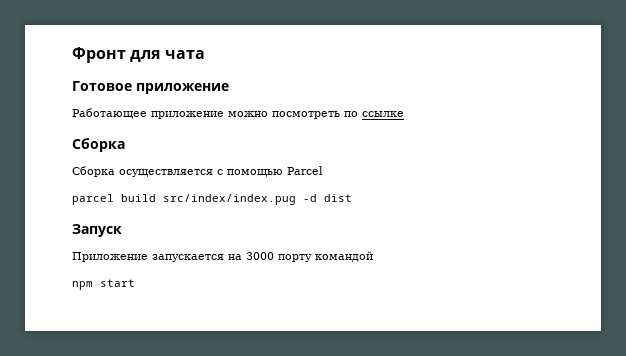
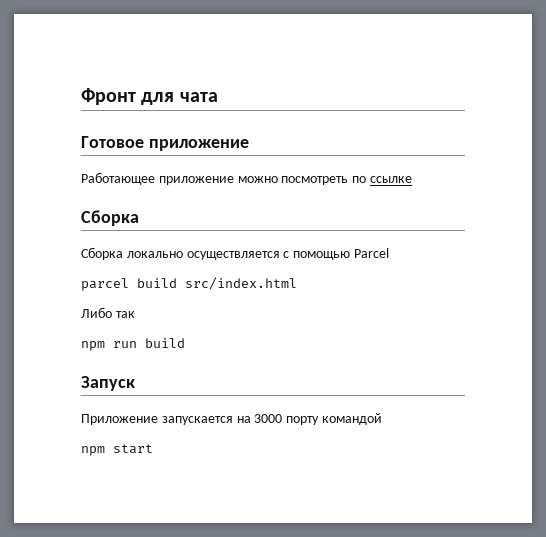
(115, 171) none -> [126,251,183,258] локально
[163,194,352,205] src/index/index.pug -d dist -> [185,277,297,290] [81,307,135,318] [81,338,185,351] src/index.html // Либо так // npm run build

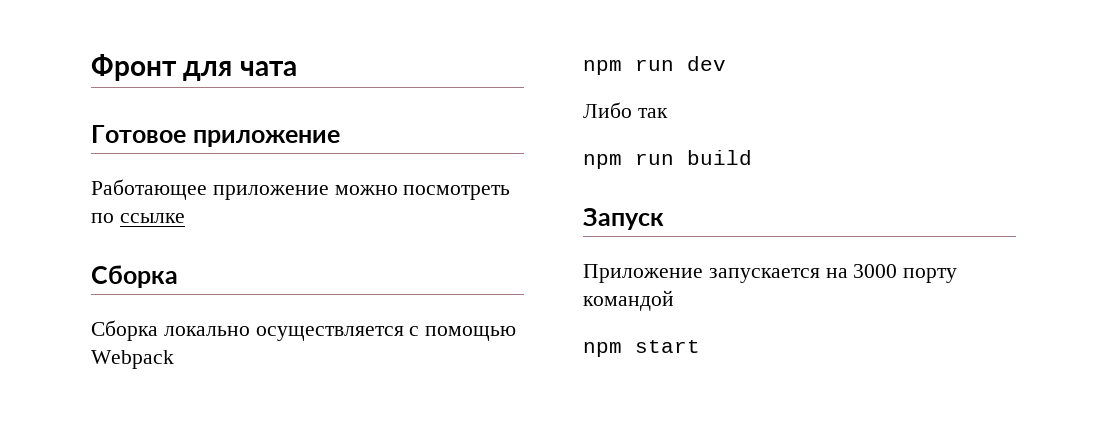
[353,248,389,258] [81,277,297,291] Parcel // parcel build src/index.html -> [91,350,174,369] [583,56,726,75] Webpack // npm run dev

